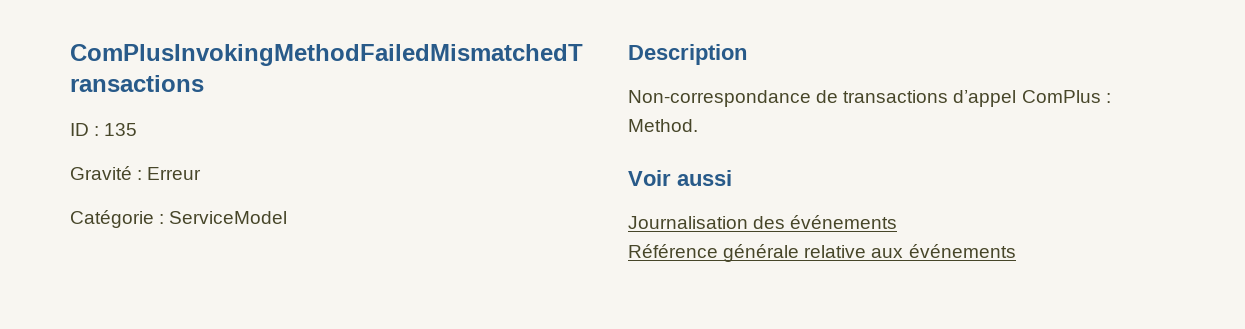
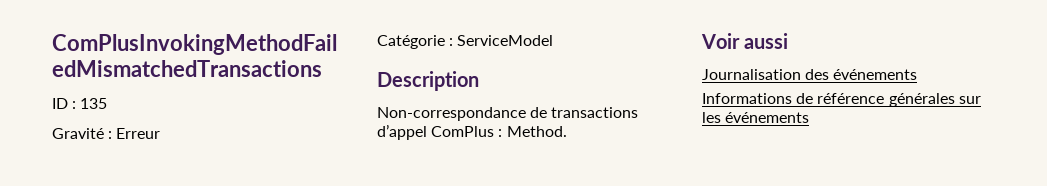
[628,244,904,262] Référence générale relative aux -> [702,93,981,107] [702,112,721,123] Informations de référence générales sur les

